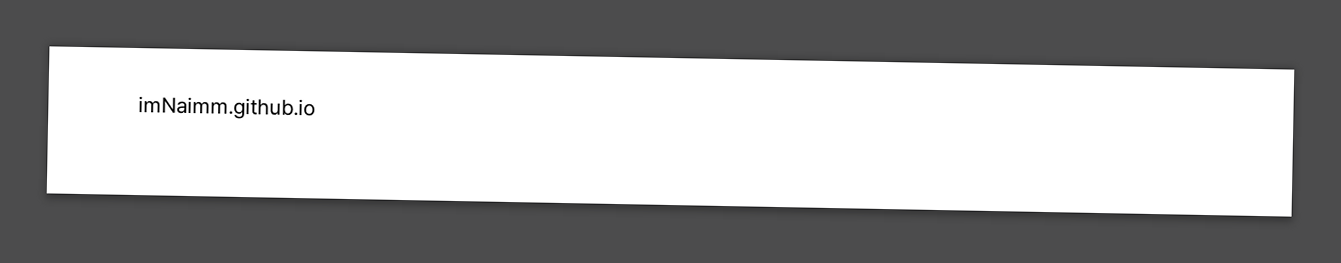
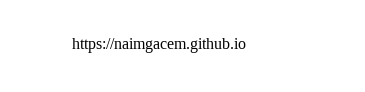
[138,96,316,121] imNaimm.github.io -> [72,38,246,53] https://naimgacem.github.io

